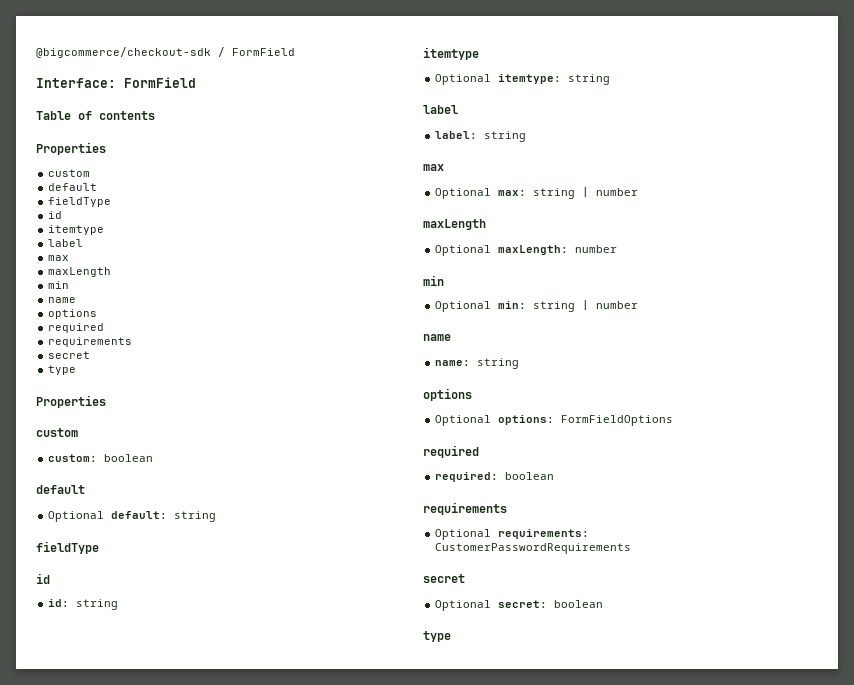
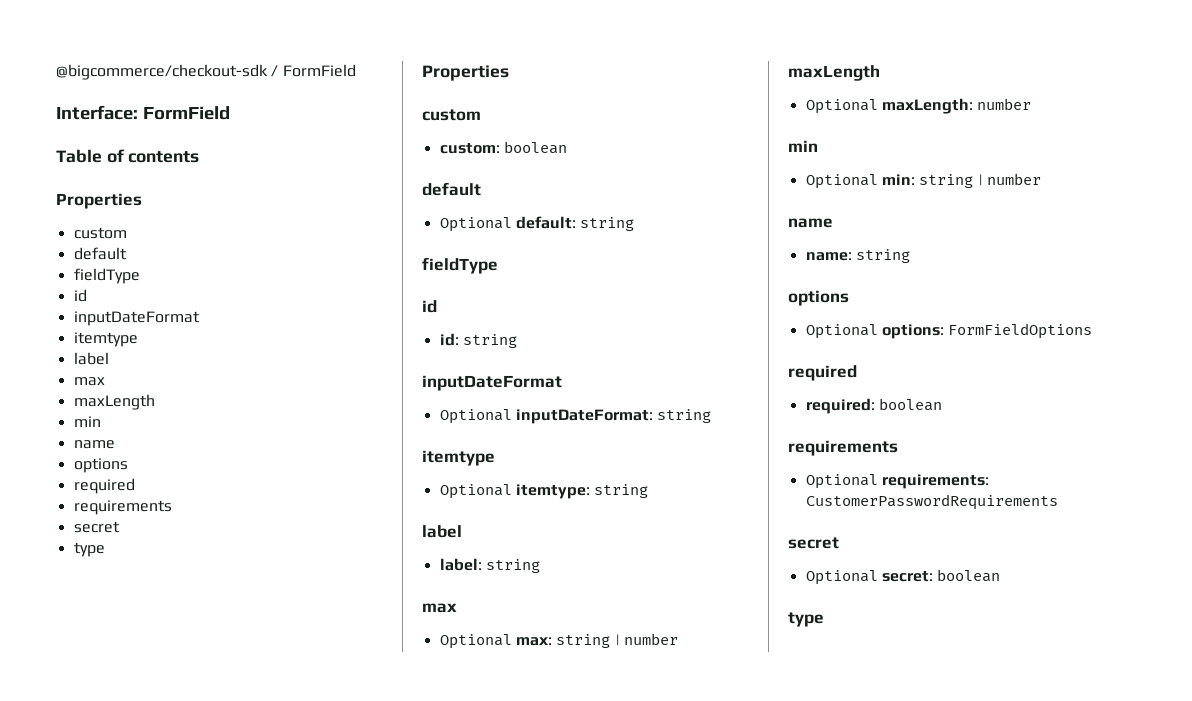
(63, 215) none -> [73,311,200,326] // inputDateFormat
(119, 604) none -> [422,375,562,391] [439,409,712,424] // inputDateFormat // Optional inputDateFormat: string

